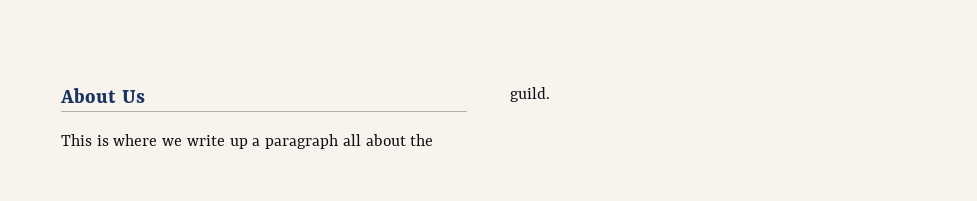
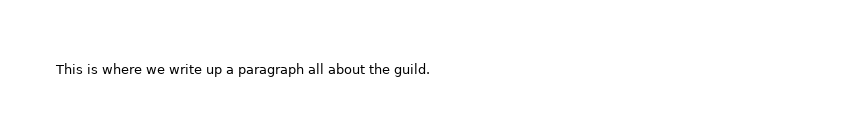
[60,88,145,103] About Us // -> (55, 68) none

